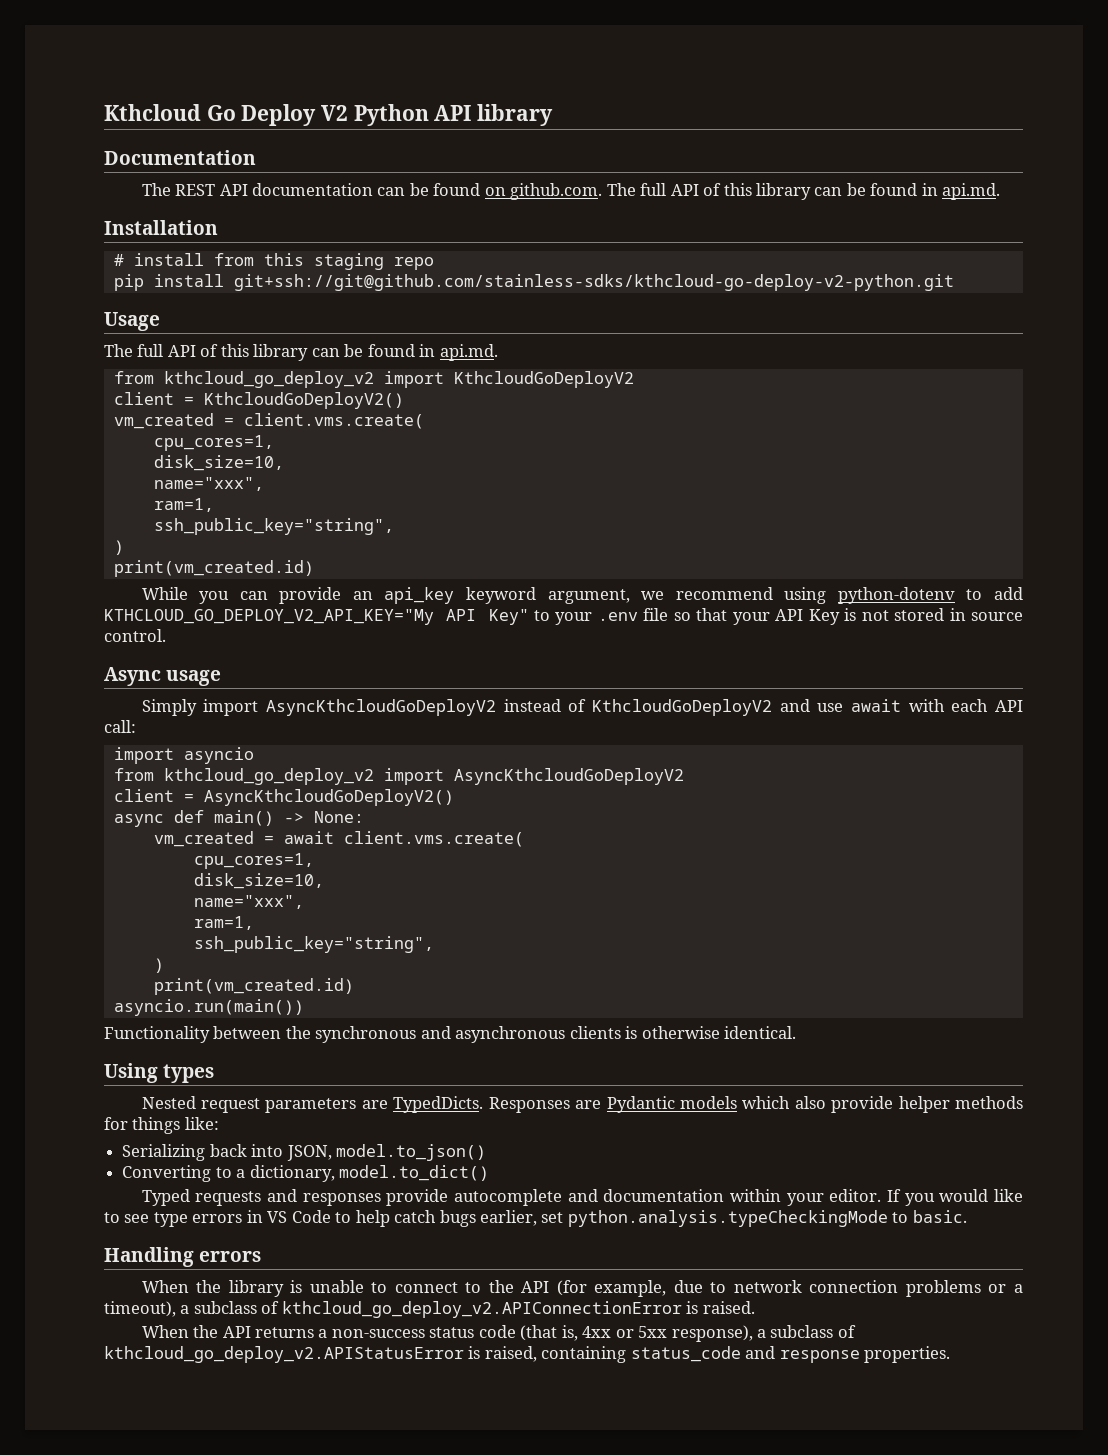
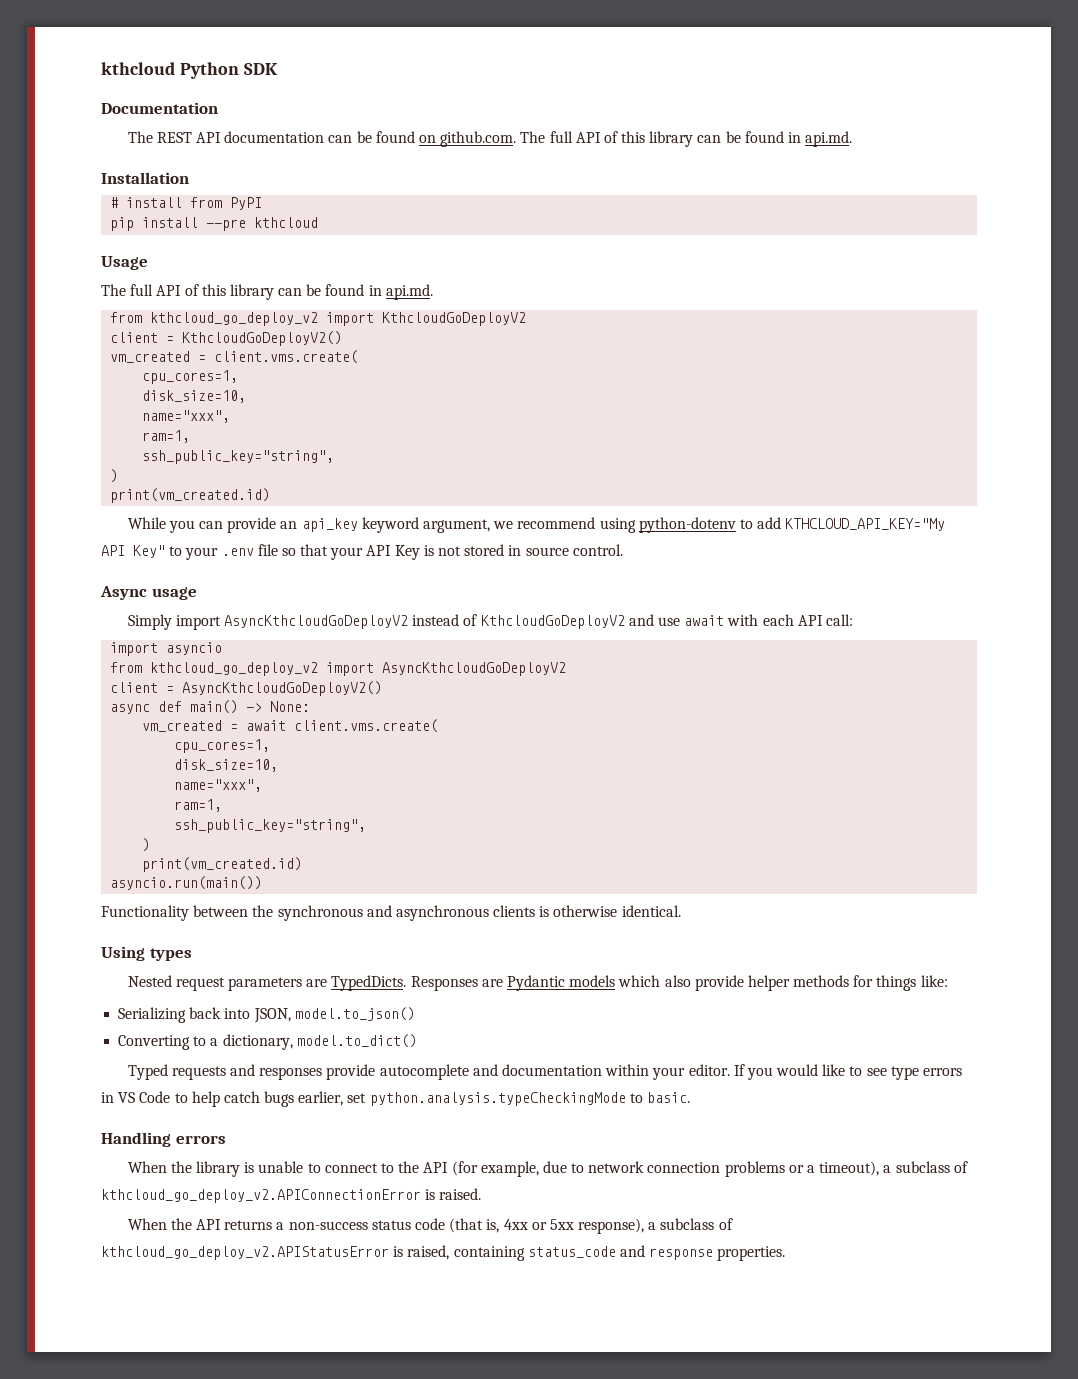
[104,104,554,126] Kthcloud Go Deploy V2 Python API library -> [101,62,278,79] kthcloud Python SDK
[263,253,434,270] this staging repo -> [230,197,263,210] PyPI
[233,274,954,291] git+ssh://git@github.com/stainless-sdks/kthcloud-go-deploy-v2-python.git -> [206,217,319,231] --pre kthcloud
[104,609,434,625] KTHCLOUD_GO_DEPLOY_V2_API_KEY="My -> [785,518,946,531] KTHCLOUD_API_KEY="My

